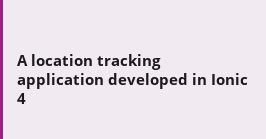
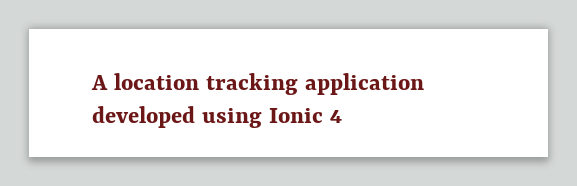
[192,73,207,85] in -> [202,108,263,128] using

